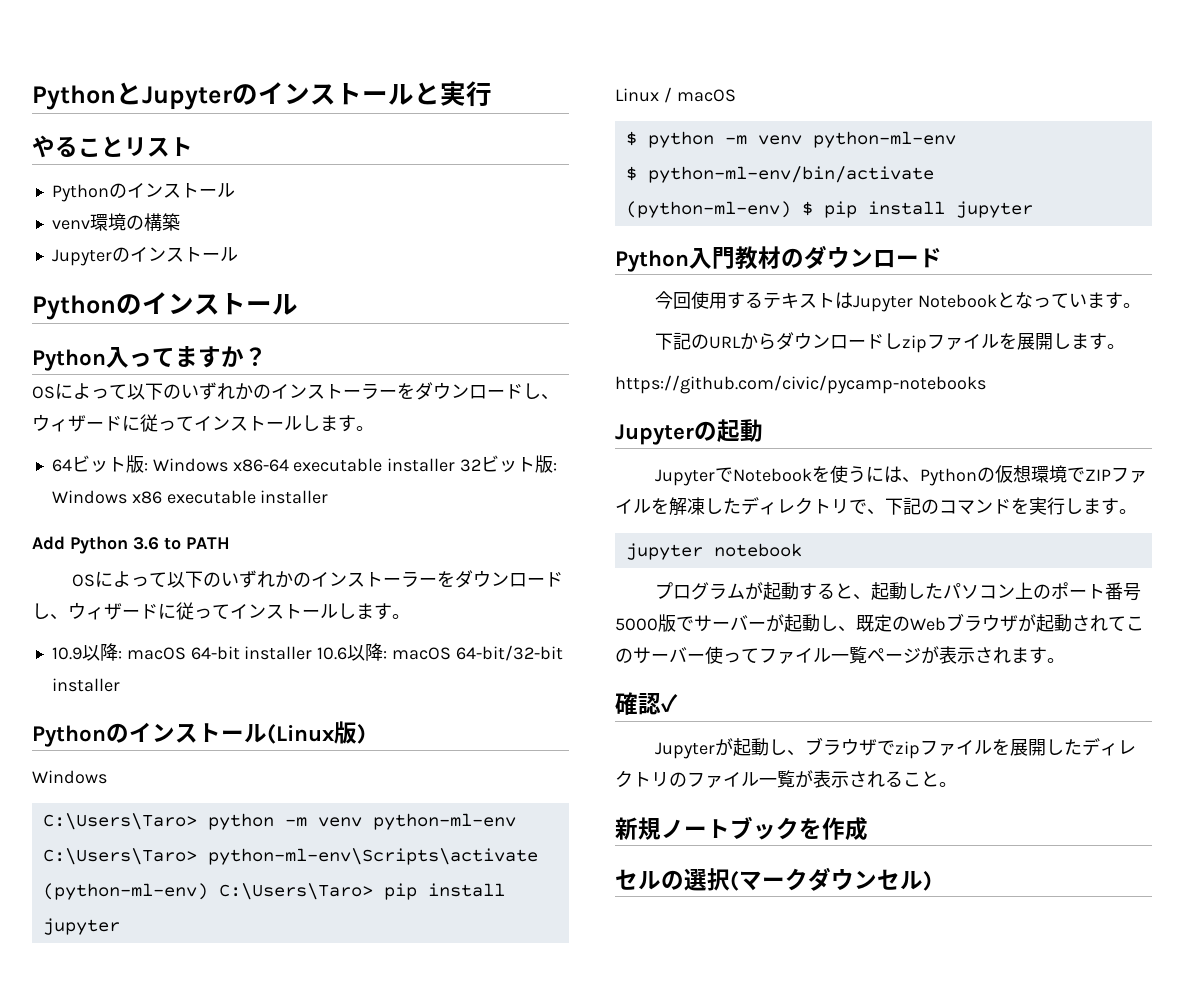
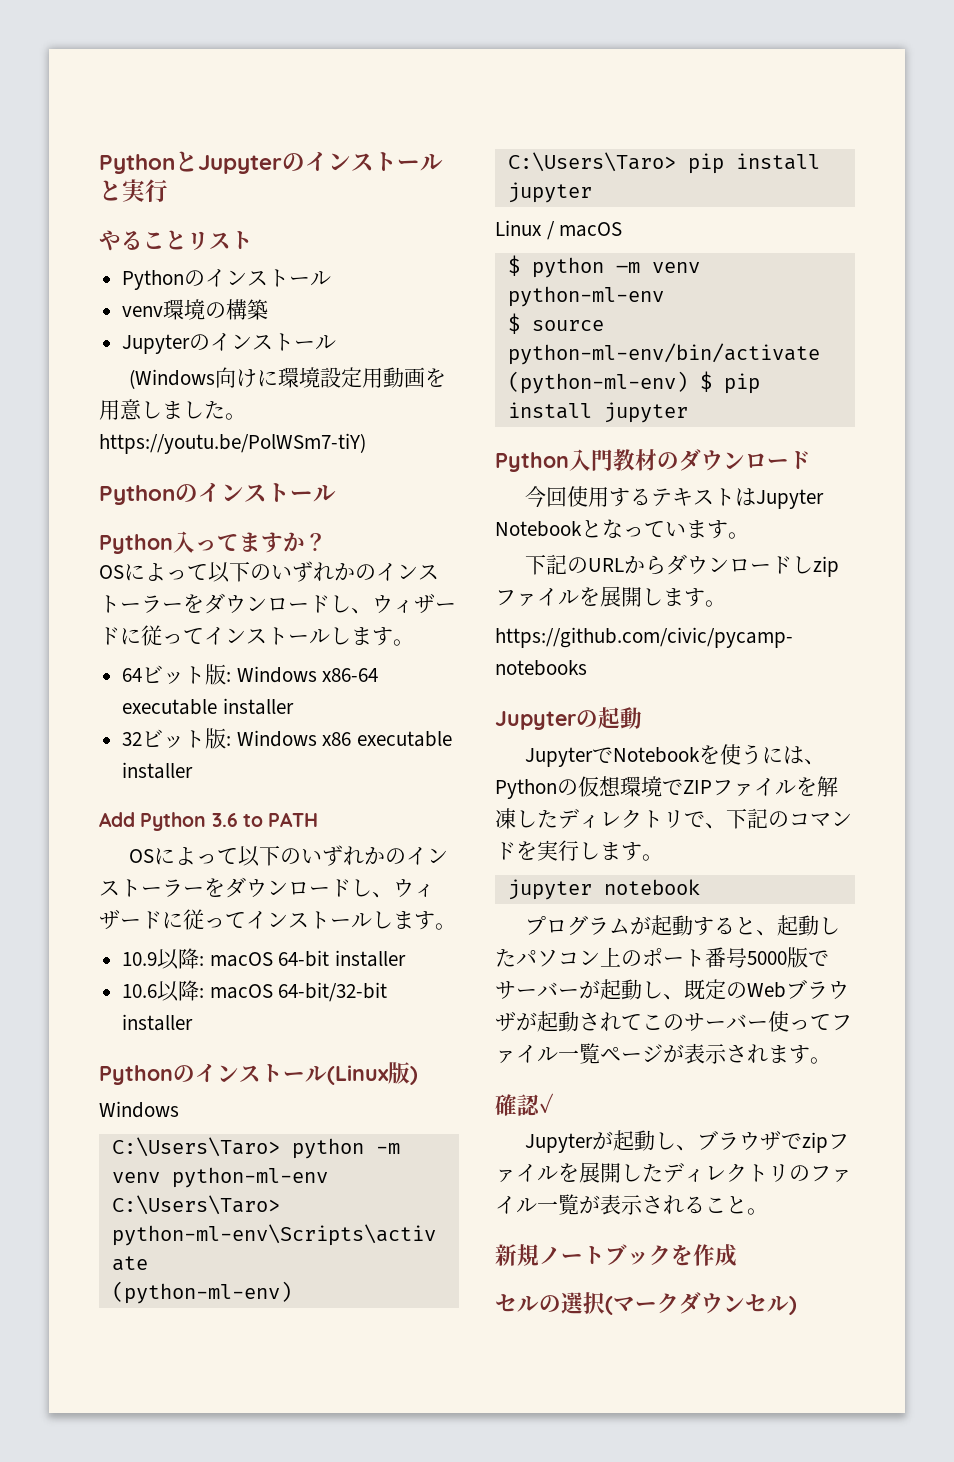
(238, 254) none -> [129,367,447,389] [99,399,246,420] [99,433,366,454] // (Windows向けに環境設定用動画を用意しました。https://youtu.be/PolWSm7-tiY)
(456, 465) none -> (294, 706) //
(313, 653) none -> (407, 958) //
(637, 173) none -> [531,320,604,331] source

